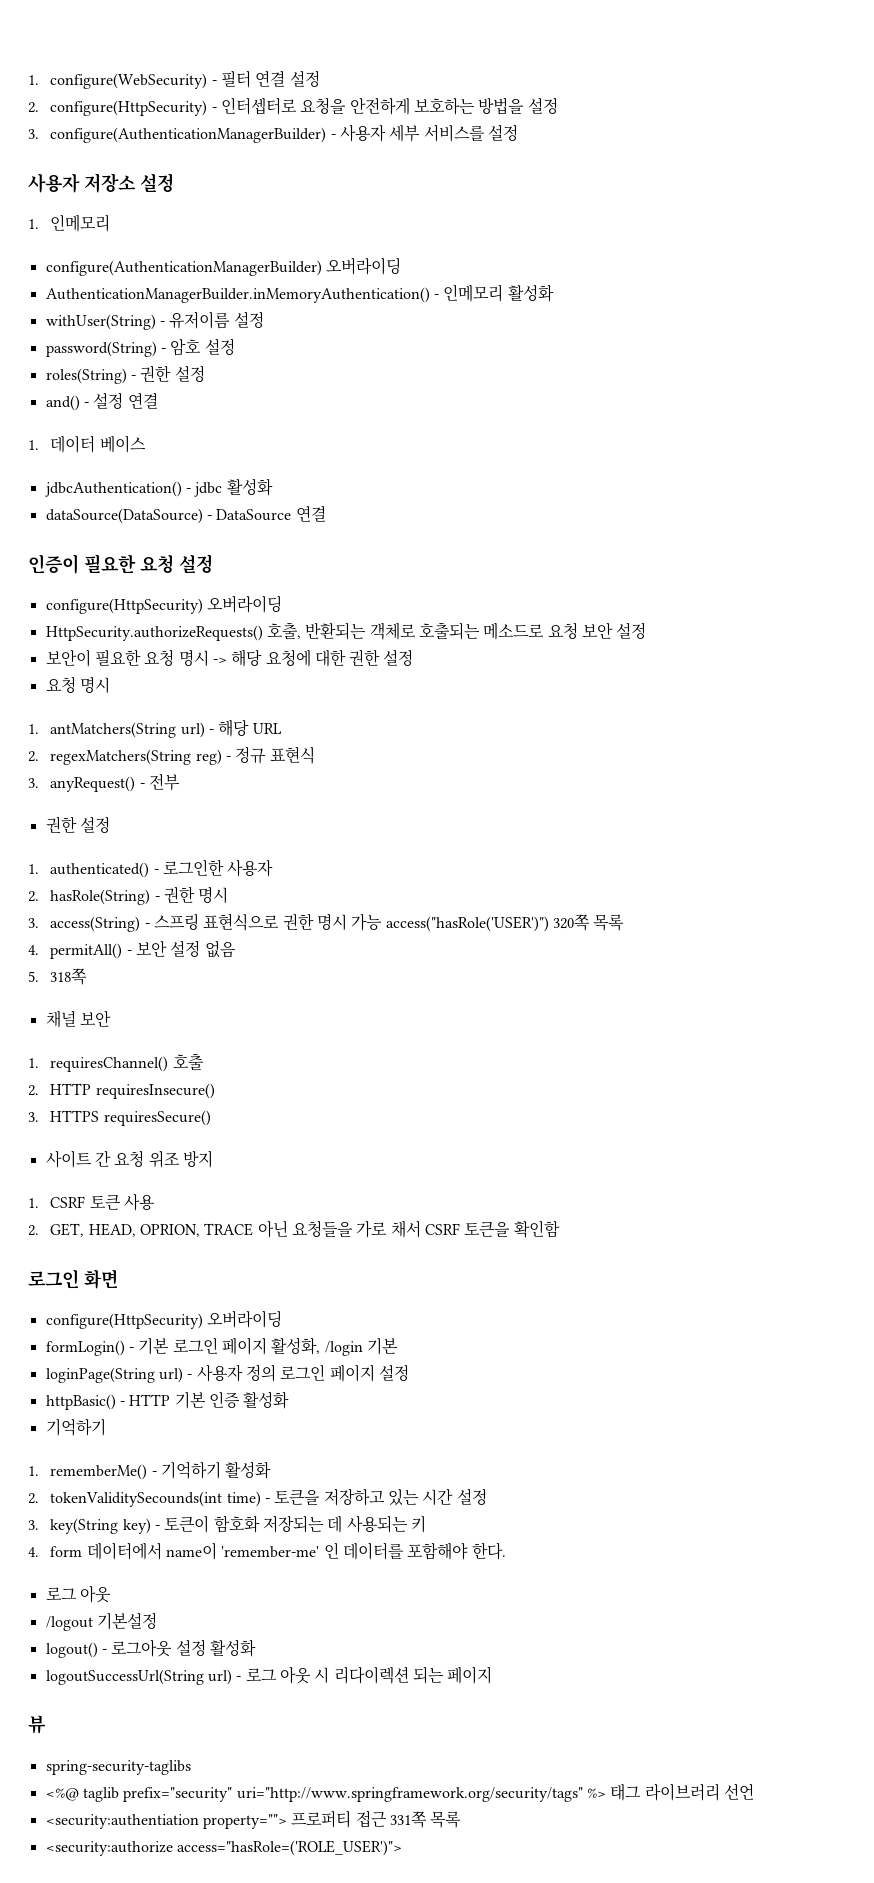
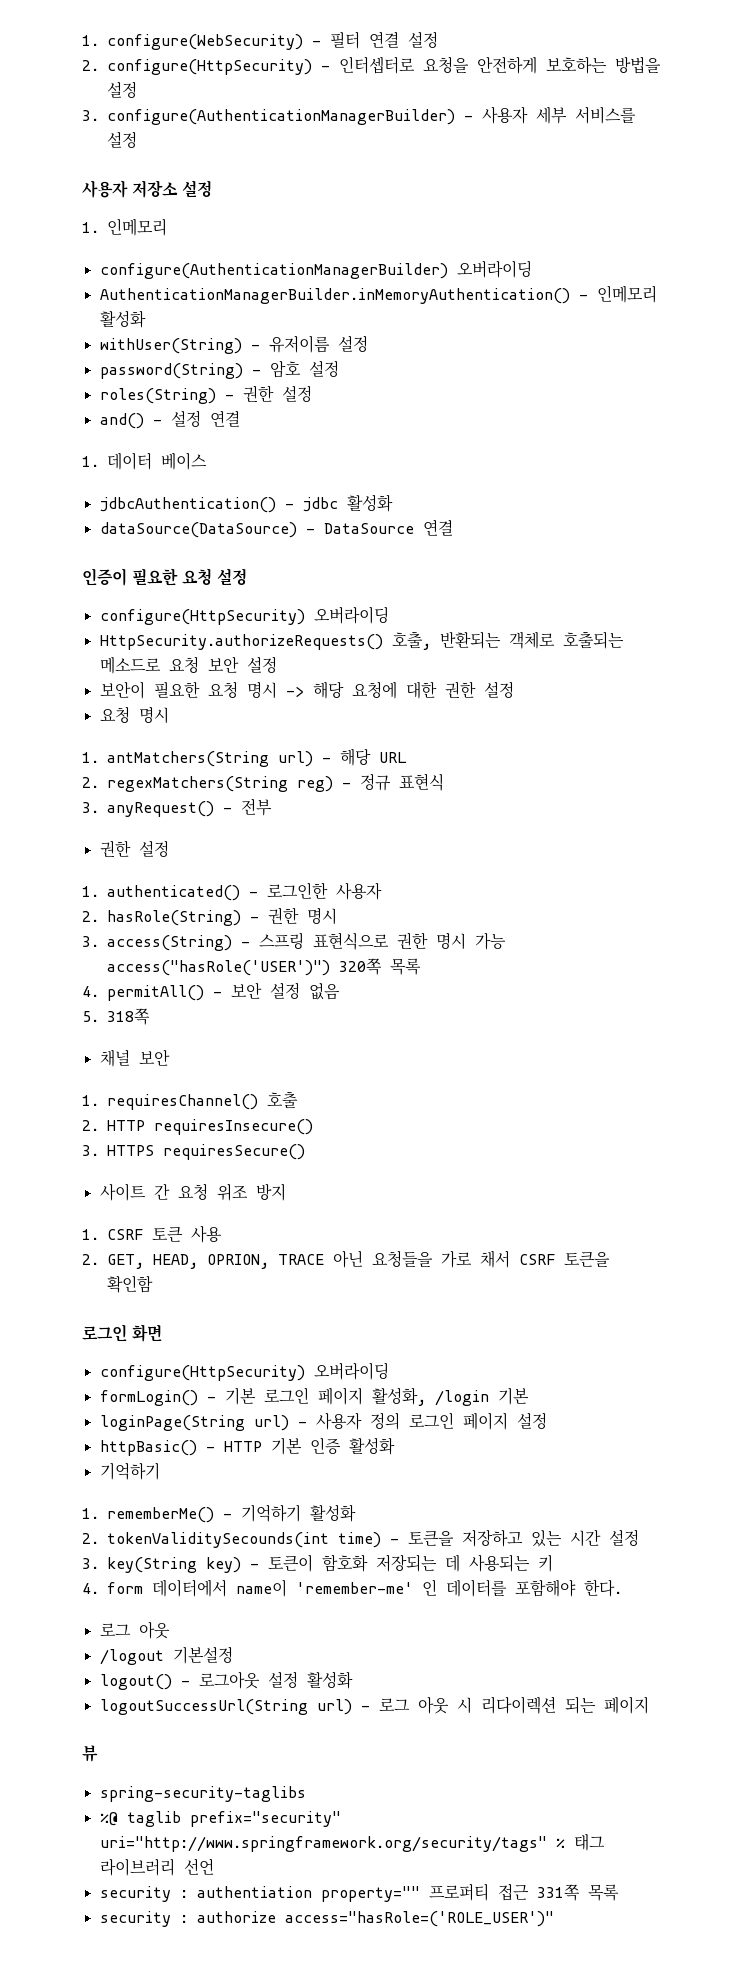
[45,1788,79,1801] <%@ -> [99,1812,118,1826] %@
[586,1788,606,1798] %> -> [555,1838,565,1848] %
[45,1814,287,1829] <security:authentiation property=""> -> [99,1886,420,1902] security : authentiation property=""
[45,1840,402,1856] <security:authorize access="hasRole=('ROLE_USER')"> -> [99,1911,554,1927] security : authorize access="hasRole=('ROLE_USER')"

